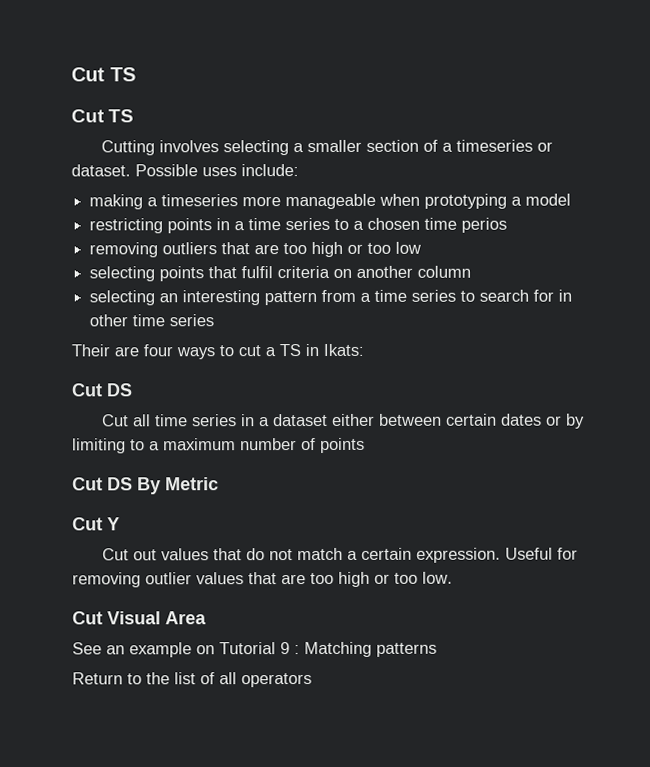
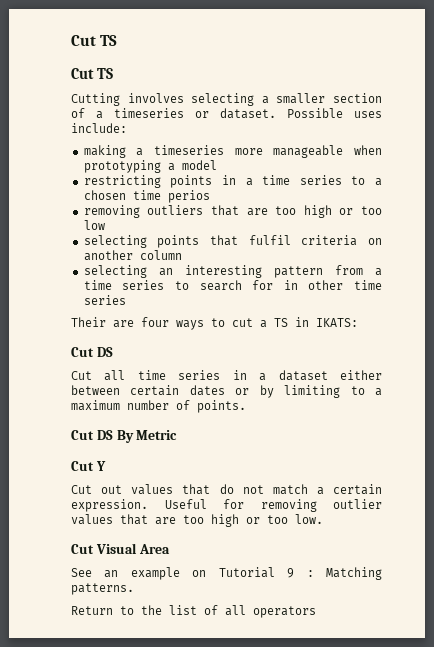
[323,343,364,357] Ikats: -> [316,318,358,327] IKATS:
[320,437,365,454] points -> [197,400,246,413] points.
[376,642,437,657] patterns -> [71,583,134,595] patterns.

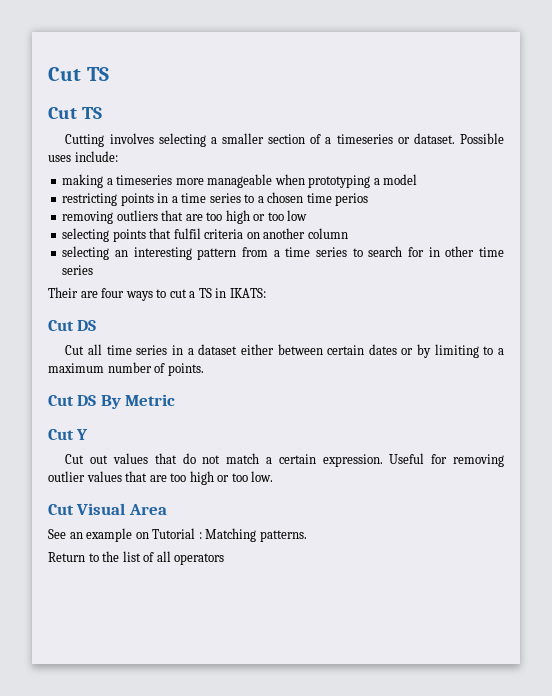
[287,568,295,578] 9 -> (196, 533) none

